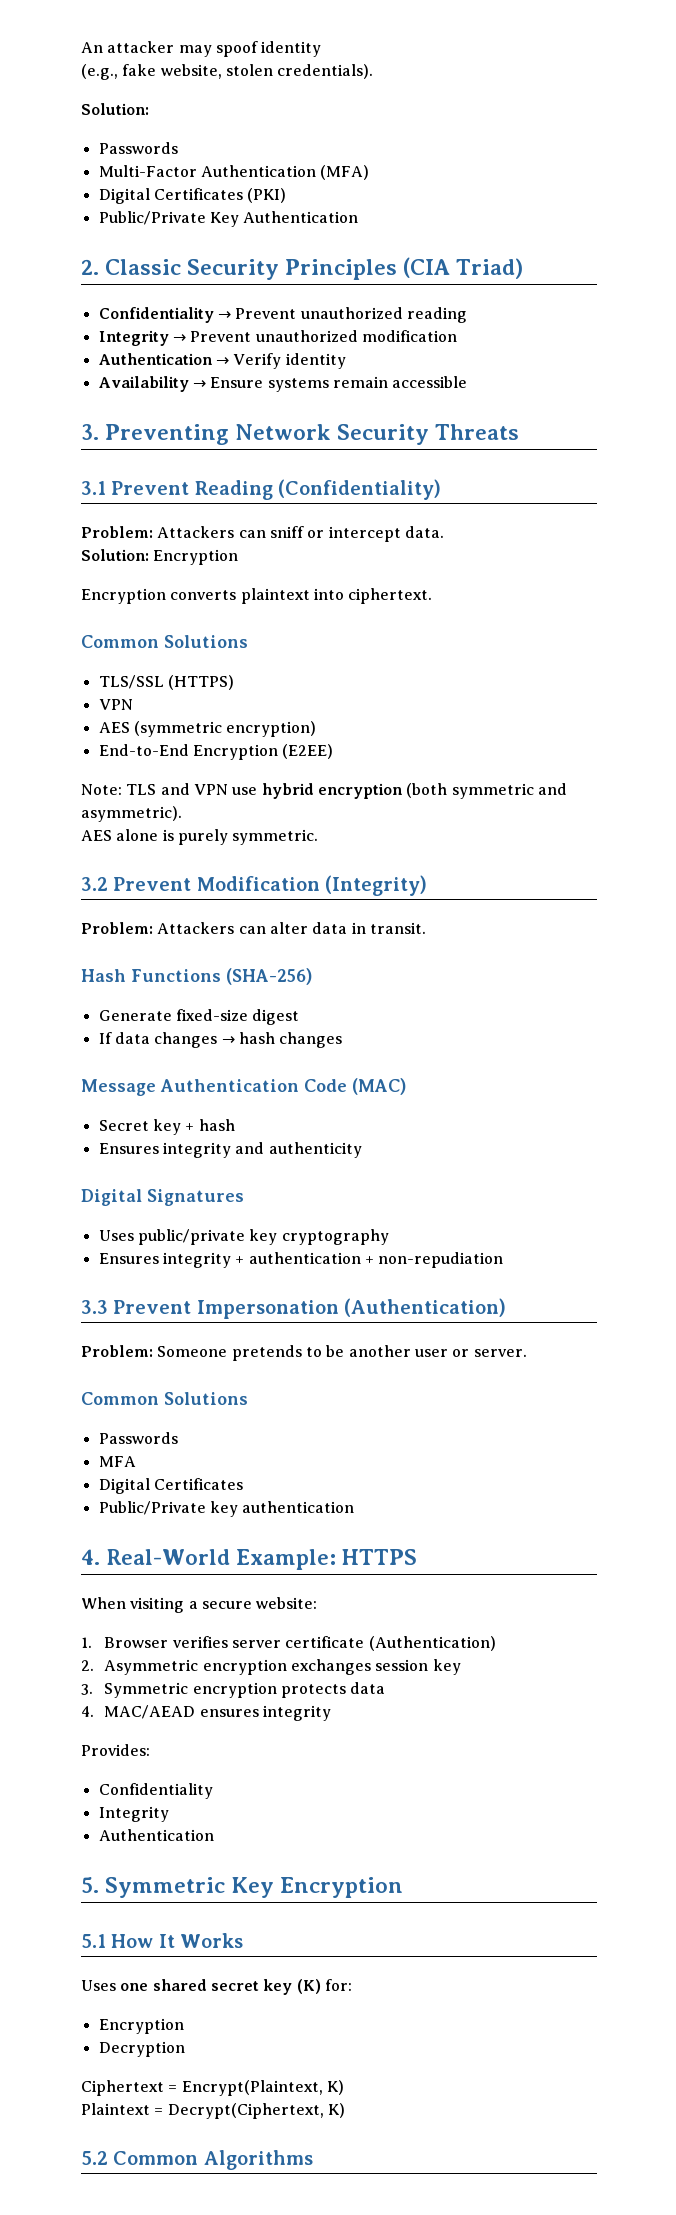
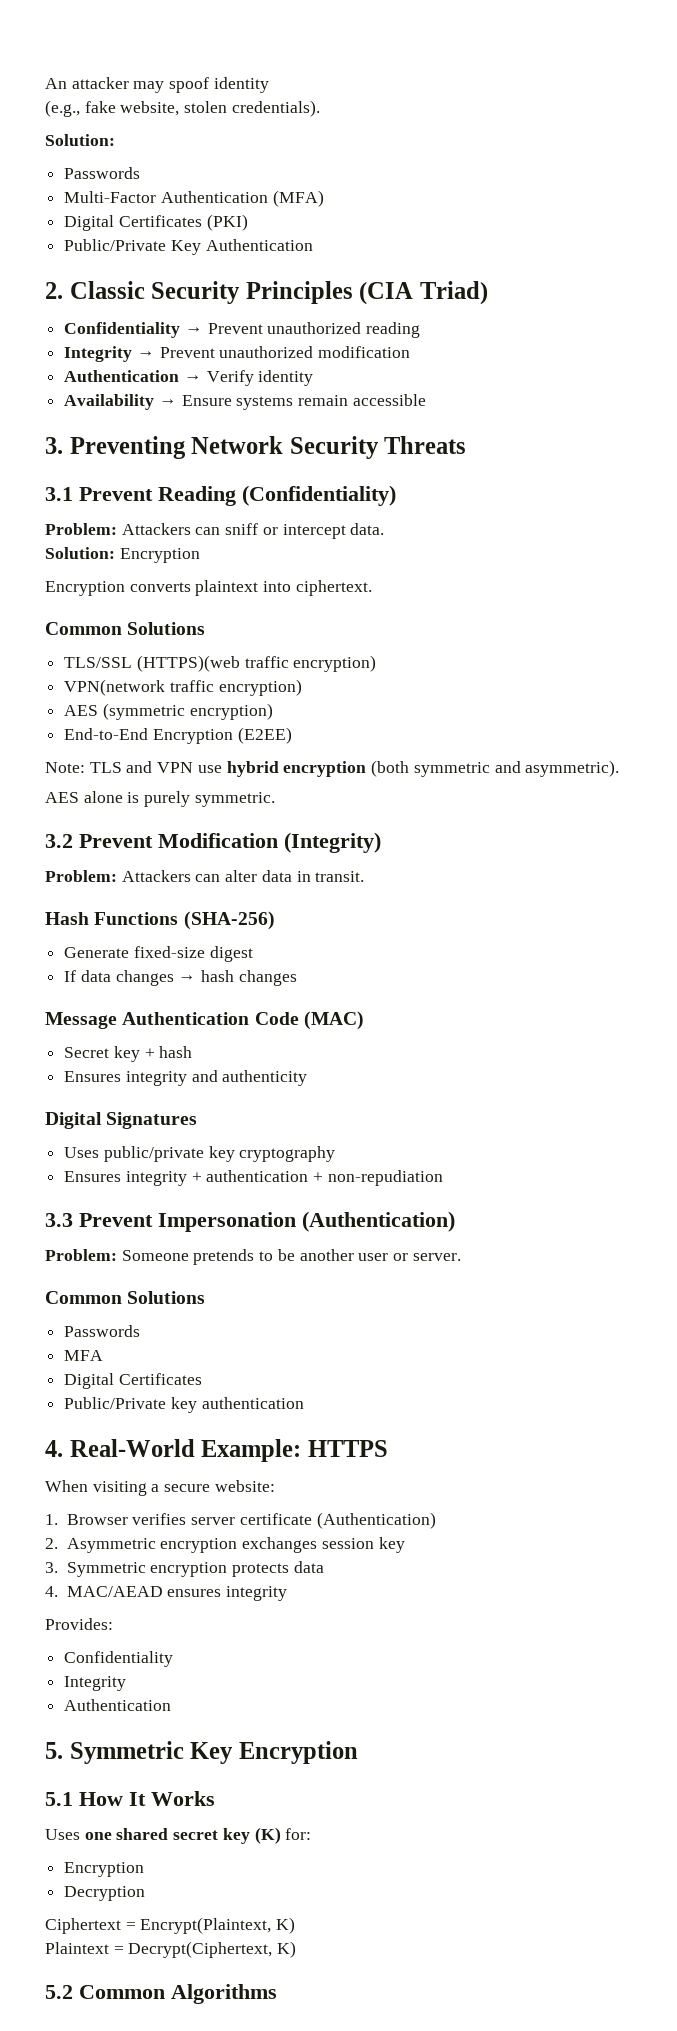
[167,675,234,690] [98,699,133,710] (HTTPS) // VPN -> [136,655,377,672] [64,679,302,696] (HTTPS)(web traffic encryption) // VPN(network traffic encryption)

